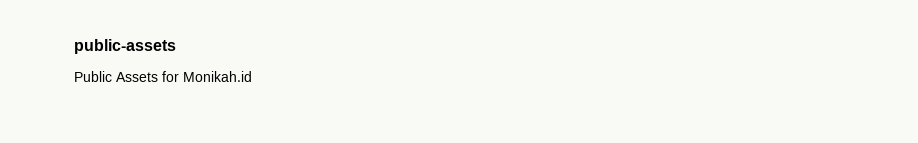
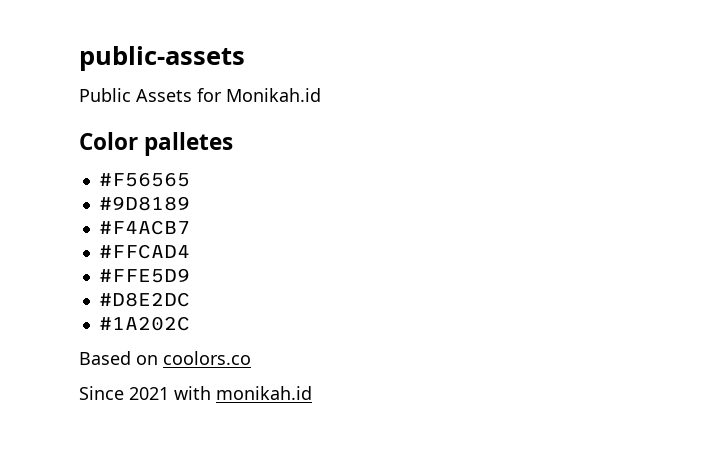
(252, 76) none -> [79,132,234,156] [98,172,190,187] [98,196,190,211] [98,220,190,235] [98,244,190,259] [98,268,190,283] [98,292,190,307] [98,316,190,331] [79,351,251,365] [79,386,312,400] // Color palletes // #F56565 // #9D8189 // #F4ACB7 // #FFCAD4 // #FFE5D9 // #D8E2DC // #1A202C // Based on coolors.co // Since 2021 with monikah.id

